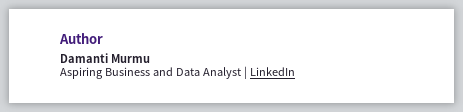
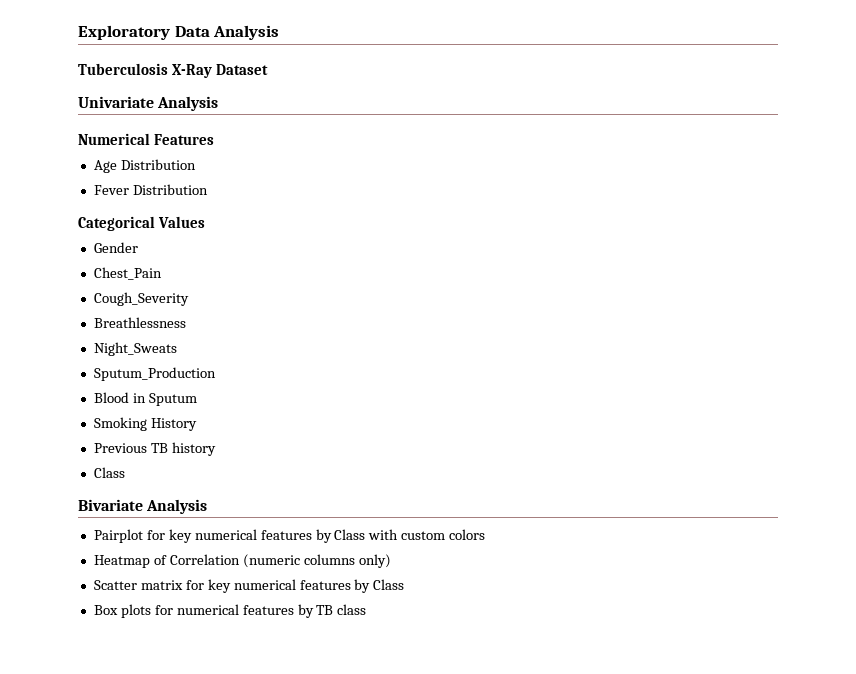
[59,33,103,44] [60,53,150,63] [60,66,295,79] Author // Damanti Murmu // Aspiring Business and Data Analyst | LinkedIn -> [78,25,280,40] [78,63,269,78] [78,96,219,111] [78,133,215,145] [93,159,196,173] [93,184,208,195] [78,216,206,231] [93,242,138,253] [93,267,162,280] [93,292,189,306] [93,317,186,328] [93,342,177,356] [93,367,216,381] [93,392,197,406] [93,417,197,431] [93,442,216,456] [93,467,125,478] [78,499,208,514] [93,529,486,543] [93,554,391,568] [93,579,405,593] [93,604,367,618] Exploratory Data Analysis // Tuberculosis X-Ray Dataset // Univariate Analysis // Numerical Features // Age Distribution // Fever Distribution // Categorical Values // Gender // Chest_Pain // Cough_Severity // Breathlessness // Night_Sweats // Sputum_Production // Blood in Sputum // Smoking History // Previous TB history // Class // Bivariate Analysis // Pairplot for key numerical features by Class with custom colors // Heatmap of Correlation (numeric columns only) // Scatter matrix for key numerical features by Class // Box plots for numerical features by TB class

